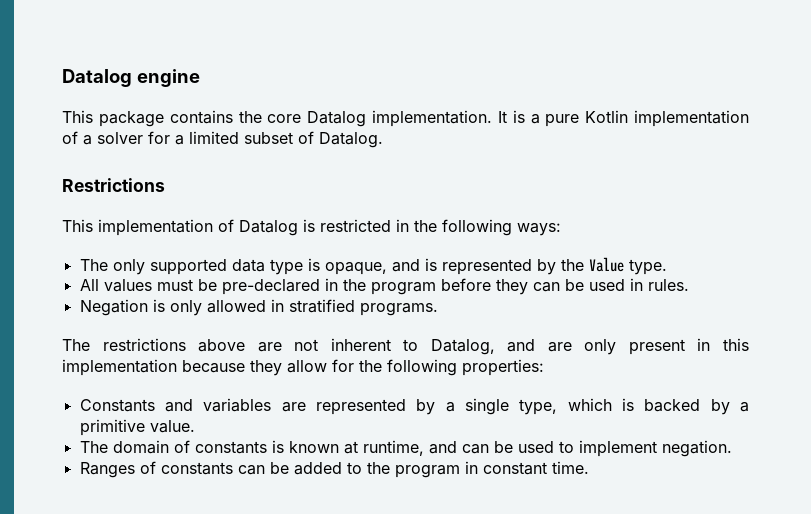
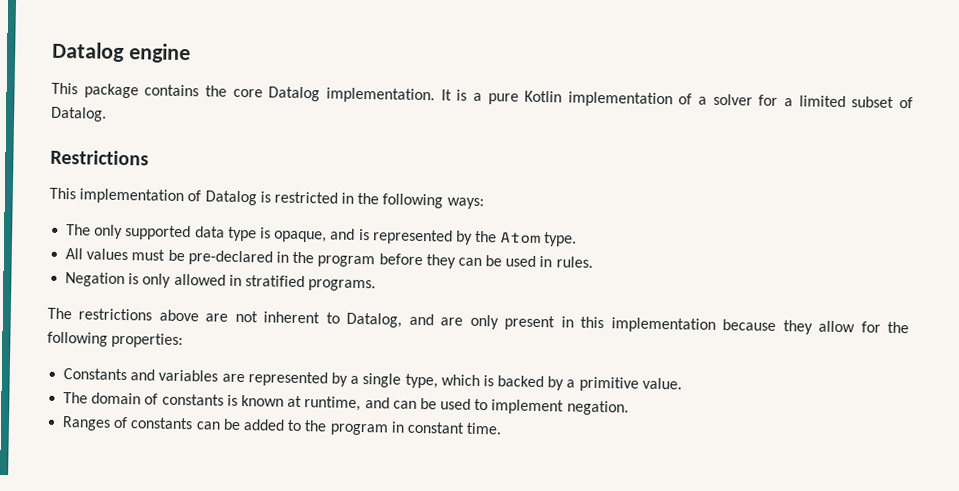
[588,257,624,272] Value -> [500,231,542,245] Atom

